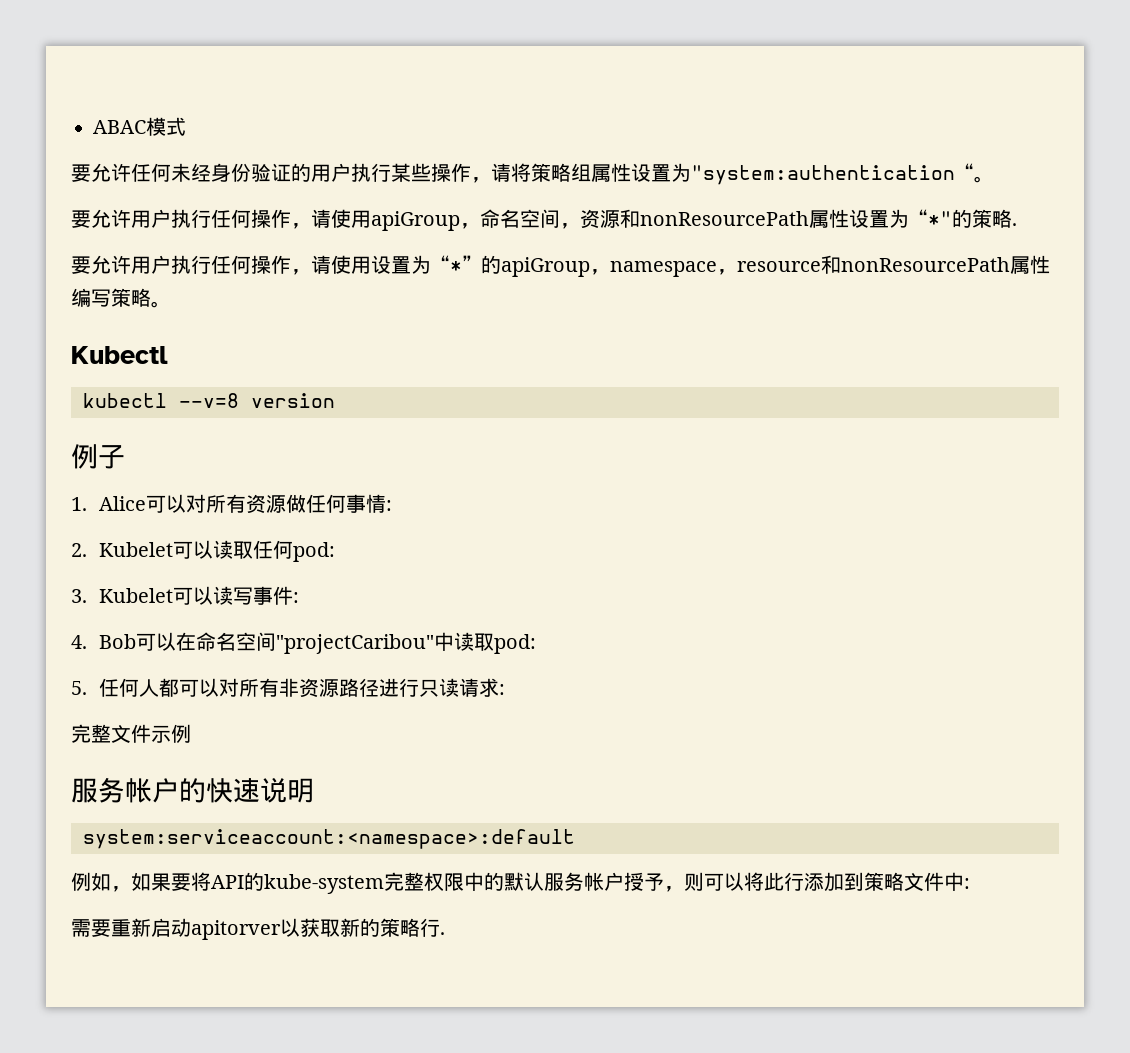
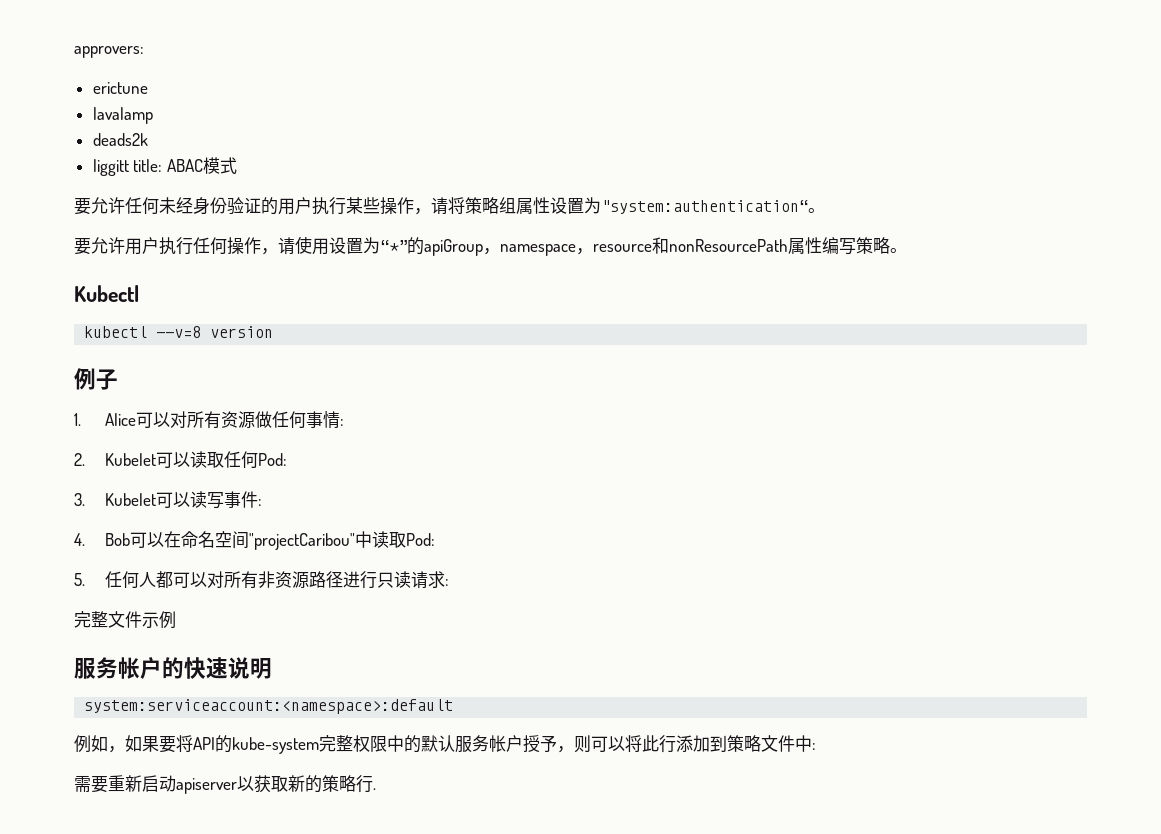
(93, 127) none -> [74,46,144,58] [92,82,148,94] [92,107,153,124] [92,133,148,146] [92,159,163,176] approvers: // erictune // lavalamp // deads2k // liggitt title:
[71,209,1017,231] // 要允许用户执行任何操作，请使用apiGroup，命名空间，资源和nonResourcePath属性设置为“*"的策略. -> (825, 210) none
[293,542,336,562] pod: -> [257,453,287,466] Pod:
[494,634,537,654] pod: -> [405,533,435,546] Pod:
[191,920,281,940] apitorver -> [176,778,237,794] apiserver

